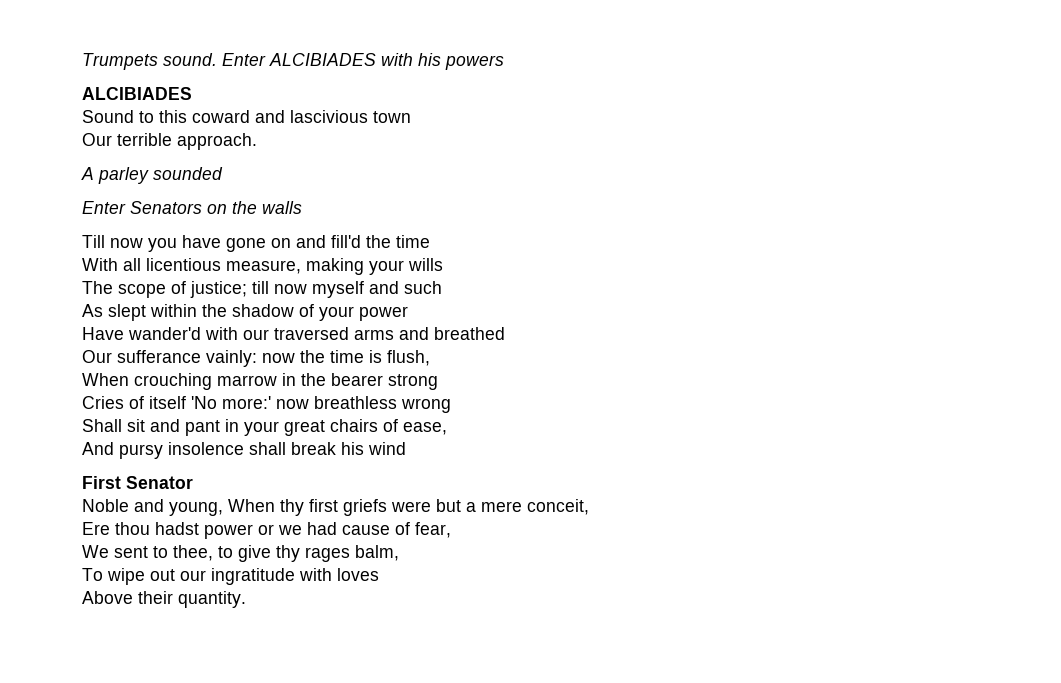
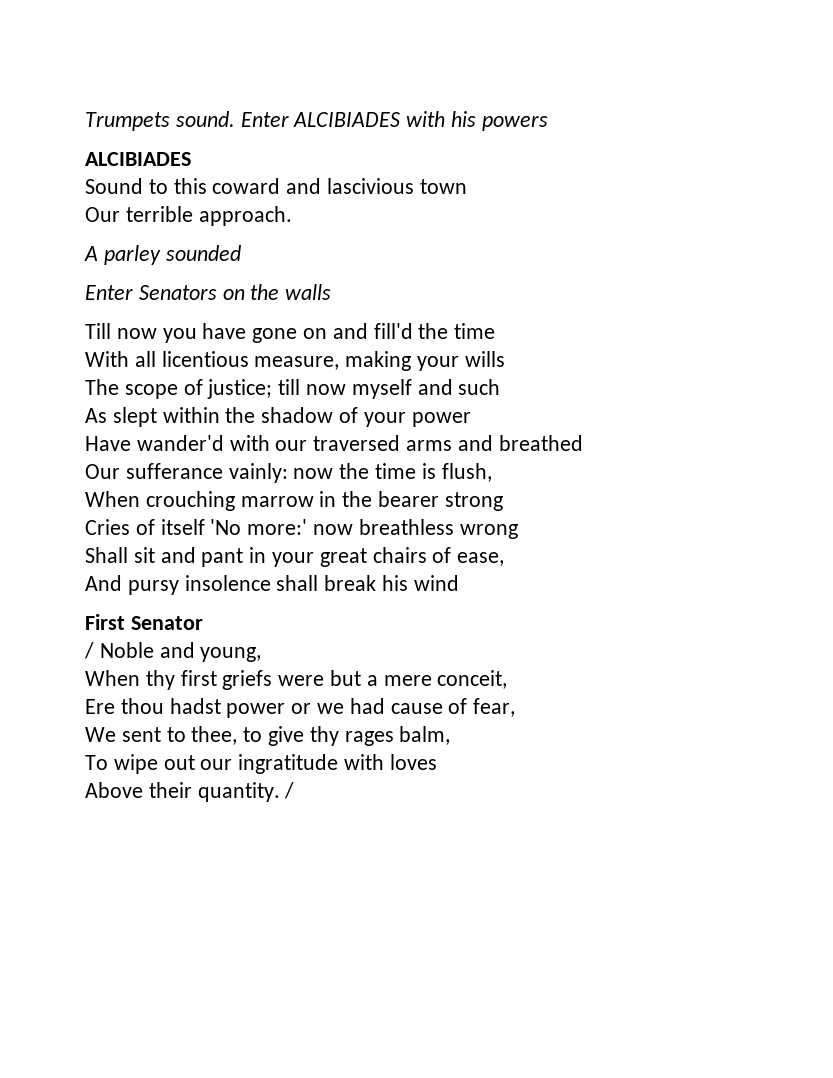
(193, 482) none -> [84,642,94,659] /
(223, 509) none -> (262, 654) //
(246, 599) none -> [284,782,295,799] /

